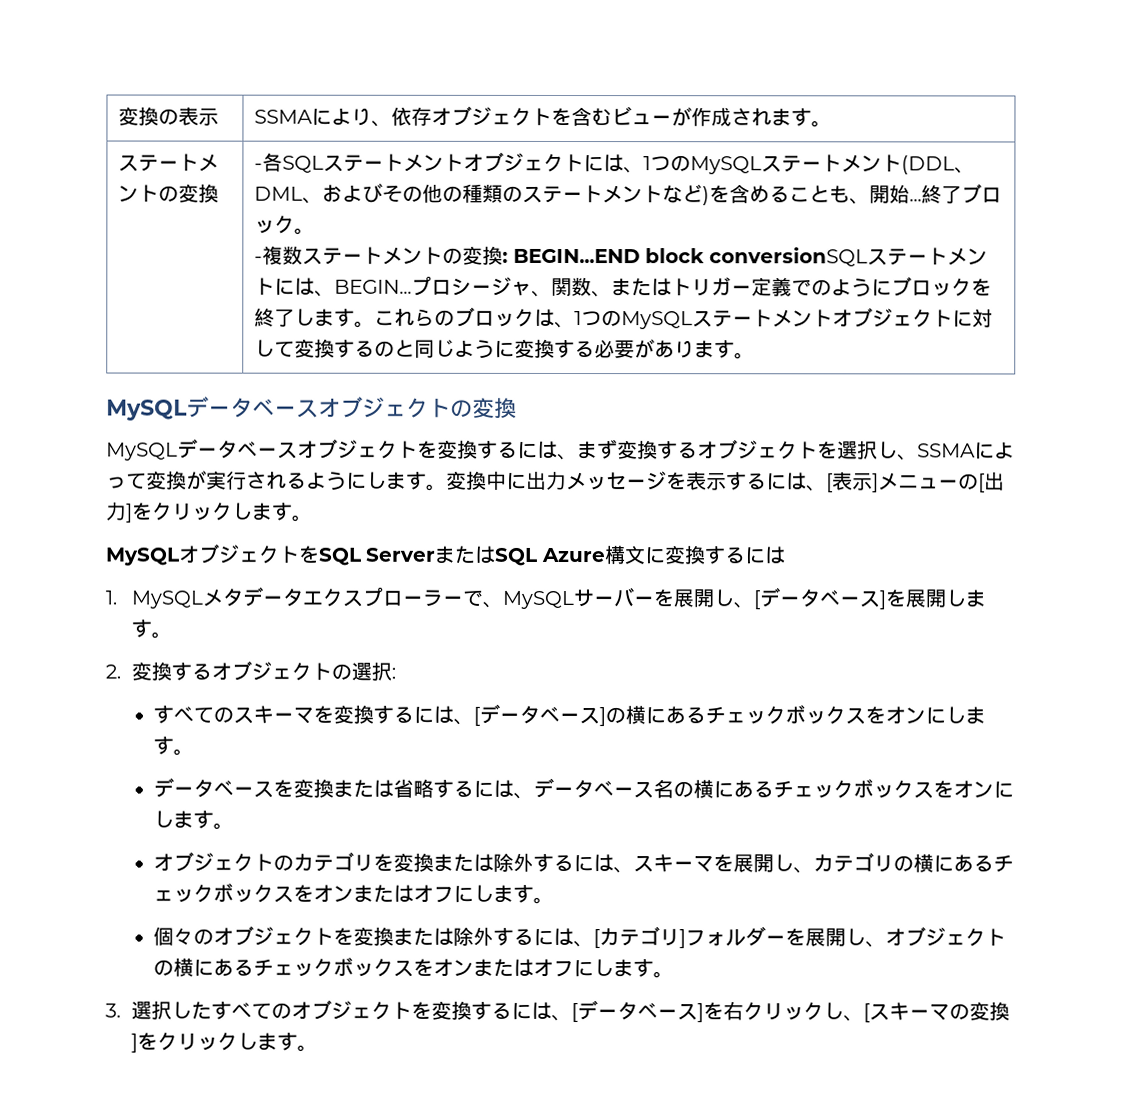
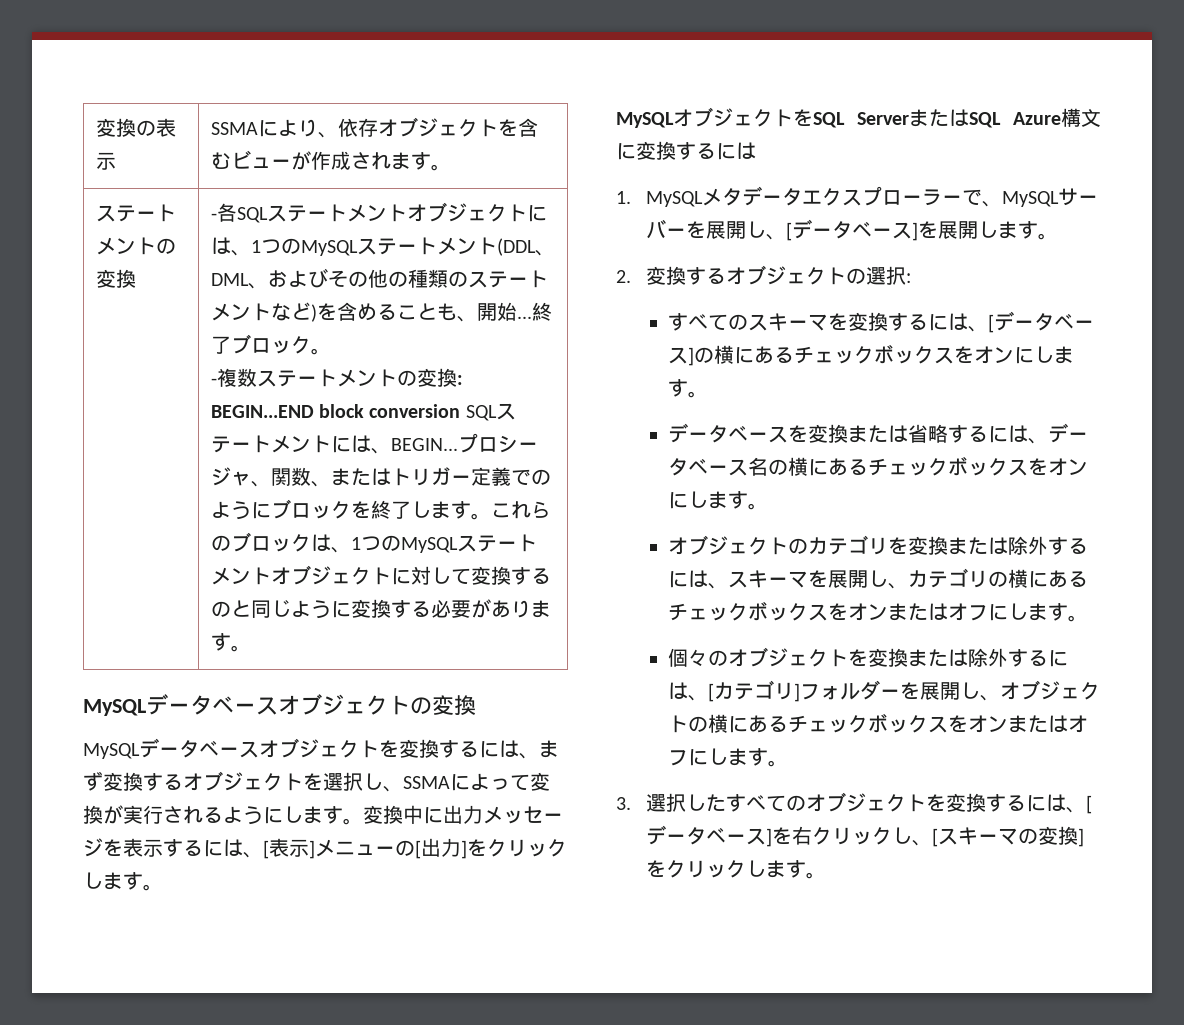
[708,247,868,267] conversionSQL -> [369,404,497,421] conversion SQL

